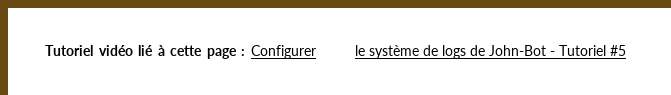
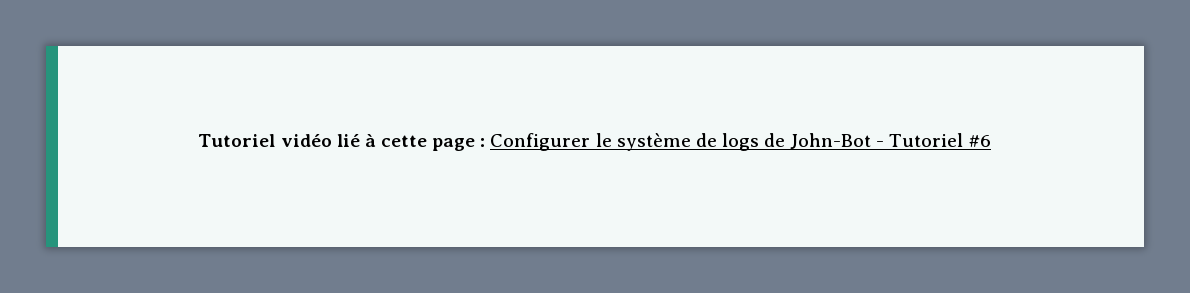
[610,45,626,56] #5 -> [968,135,991,147] #6

